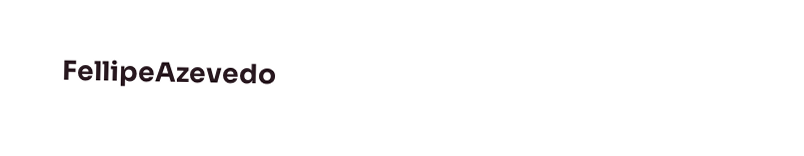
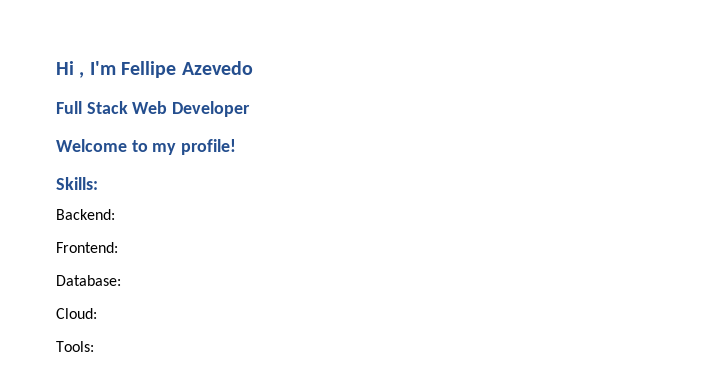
[61,58,277,90] FellipeAzevedo -> [56,61,253,78] [56,101,251,117] [56,139,237,155] [56,177,98,190] [56,209,115,220] [56,242,118,253] [56,275,121,286] [56,308,97,319] [56,341,94,352] Hi , I'm Fellipe Azevedo // Full Stack Web Developer // Welcome to my profile! // Skills: // Backend: // Frontend: // Database: // Cloud: // Tools:

